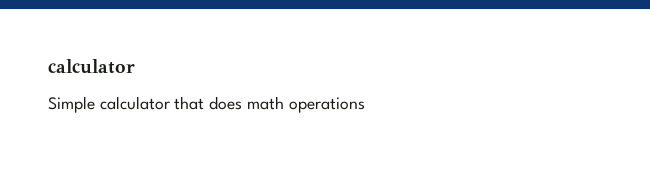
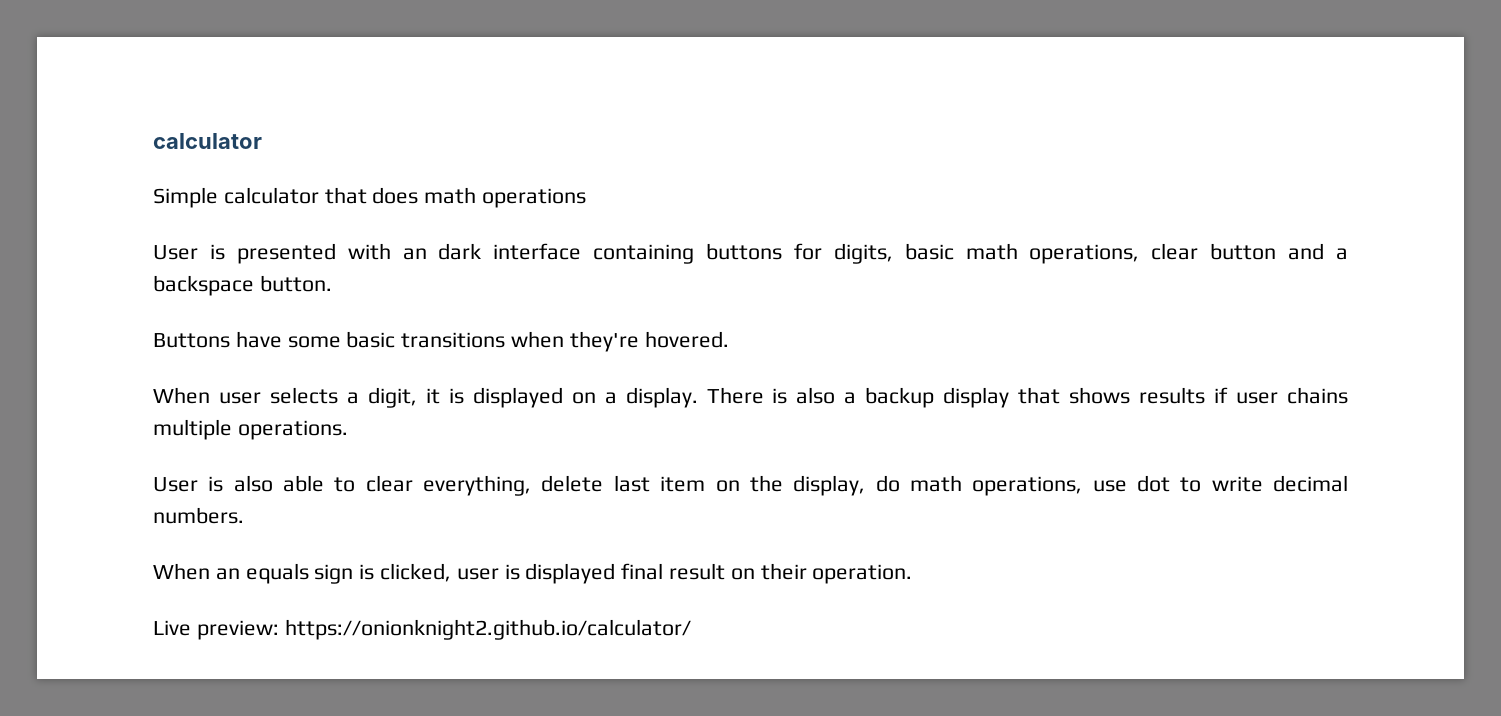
(365, 105) none -> [153,243,1349,264] [153,275,332,296] [153,331,729,352] [153,387,1349,408] [153,419,348,440] [153,475,1348,496] [153,507,244,524] [153,563,913,584] [153,619,691,640] // User is presented with an dark interface containing buttons for digits, basic math operations, clear button and a backspace button. // Buttons have some basic transitions when they're hovered. // When user selects a digit, it is displayed on a display. There is also a backup display that shows results if user chains multiple operations. // User is also able to clear everything, delete last item on the display, do math operations, use dot to write decimal numbers. // When an equals sign is clicked, user is displayed final result on their operation. // Live preview: https://onionknight2.github.io/calculator/

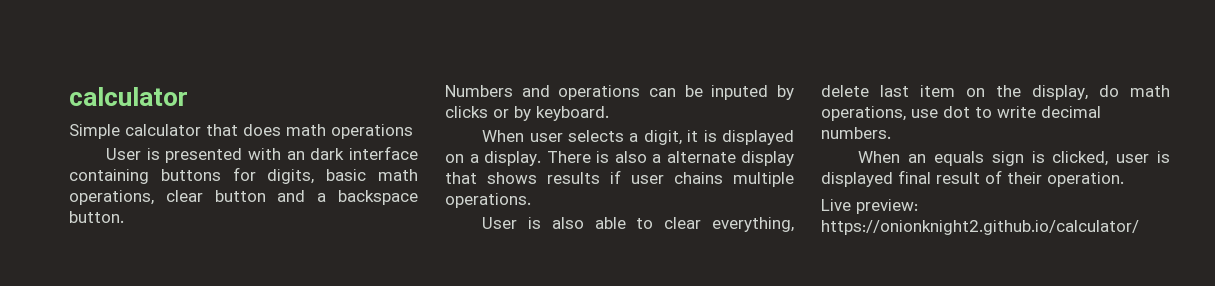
[153,331,729,352] Buttons have some basic transitions when they're hovered. -> [445,85,794,100] [445,106,609,121] Numbers and operations can be inputed by clicks or by keyboard.
[865,387,935,408] backup -> [666,151,736,163] alternate
[730,568,755,580] on -> [985,170,1002,184] of

